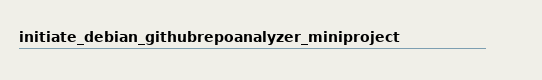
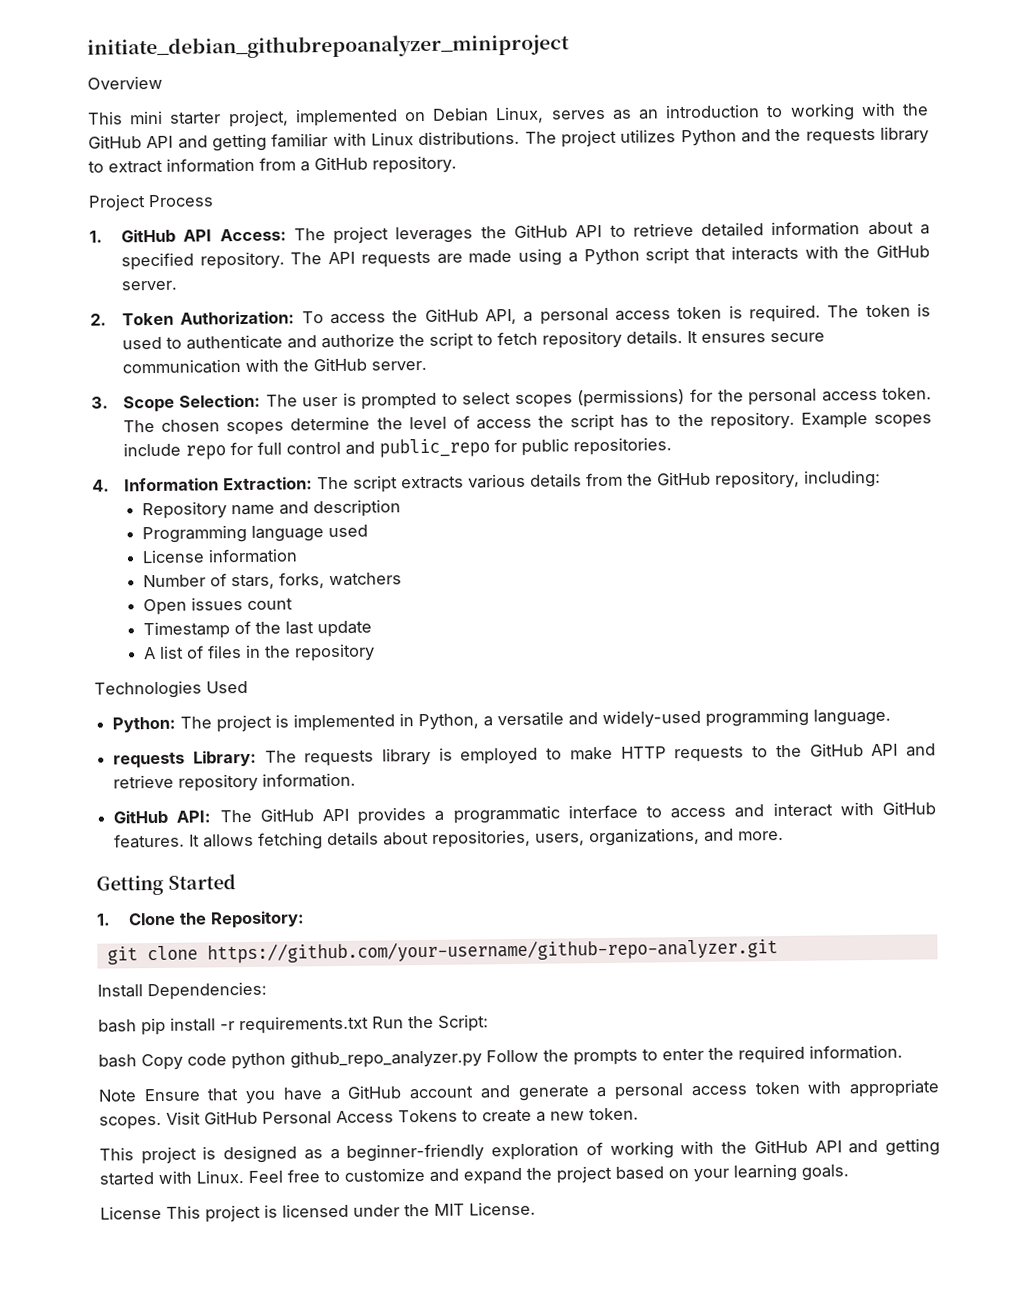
(400, 38) none -> [87,75,163,90] [87,102,930,128] [88,126,930,152] [88,155,457,174] [88,194,214,212] [89,221,930,244] [120,244,931,271] [120,280,177,291] [90,303,931,326] [121,330,825,350] [121,357,427,375] [91,387,932,413] [122,411,932,436] [122,437,672,460] [92,469,881,493] [142,499,402,520] [142,524,369,544] [142,548,299,564] [143,572,403,590] [143,597,294,616] [143,620,373,640] [143,643,376,662] [94,680,248,699] [112,708,892,733] [113,743,937,769] [113,772,357,792] [113,801,936,825] [114,827,785,850] [96,874,236,896] [96,910,305,929] [106,938,778,965] [97,981,267,1001] [98,1014,489,1036] [98,1044,903,1071] [98,1079,941,1105] [99,1107,639,1130] [99,1138,941,1165] [99,1163,849,1186] [100,1201,536,1223] // Overview // This mini starter project, implemented on Debian Linux, serves as an introduction to working with the GitHub API and getting familiar with Linux distributions. The project utilizes Python and the requests library to extract information from a GitHub repository. // Project Process // 1. GitHub API Access: The project leverages the GitHub API to retrieve detailed information about a specified repository. The API requests are made using a Python script that interacts with the GitHub server. // 2. Token Authorization: To access the GitHub API, a personal access token is required. The token is used to authenticate and authorize the script to fetch repository details. It ensures secure communication with the GitHub server. // 3. Scope Selection: The user is prompted to select scopes (permissions) for the personal access token. The chosen scopes determine the level of access the script has to the repository. Example scopes include repo for full control and public_repo for public repositories. // 4. Information Extraction: The script extracts various details from the GitHub repository, including: // Repository name and description // Programming language used // License information // Number of stars, forks, watchers // Open issues count // Timestamp of the last update // A list of files in the repository // Technologies Used // Python: The project is implemented in Python, a versatile and widely-used programming language. // requests Library: The requests library is employed to make HTTP requests to the GitHub API and retrieve repository information. // GitHub API: The GitHub API provides a programmatic interface to access and interact with GitHub features. It allows fetching details about repositories, users, organizations, and more. // Getting Started // 1. Clone the Repository: // git clone https://github.com/your-username/github-repo-analyzer.git // Install Dependencies: // bash pip install -r requirements.txt Run the Script: // bash Copy code python github_repo_analyzer.py Follow the prompts to enter the required information. // Note Ensure that you have a GitHub account and generate a personal access token with appropriate scopes. Visit GitHub Personal Access Tokens to create a new token. // This project is designed as a beginner-friendly exploration of working with the GitHub API and getting started with Linux. Feel free to customize and expand the project based on your learning goals. // License This project is licensed under the MIT License.

